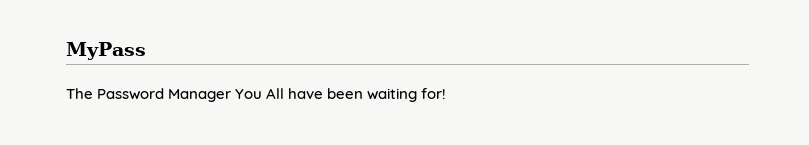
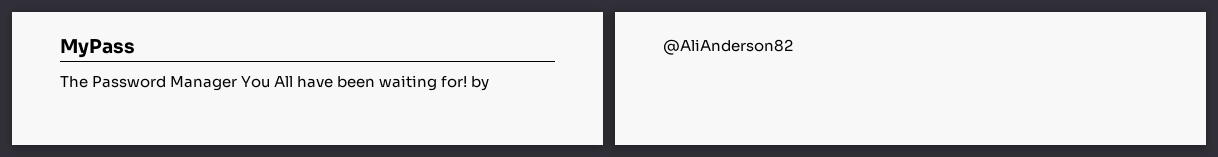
(447, 93) none -> [471,76,490,91] [663,39,793,55] by @AliAnderson82

